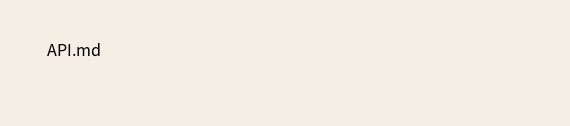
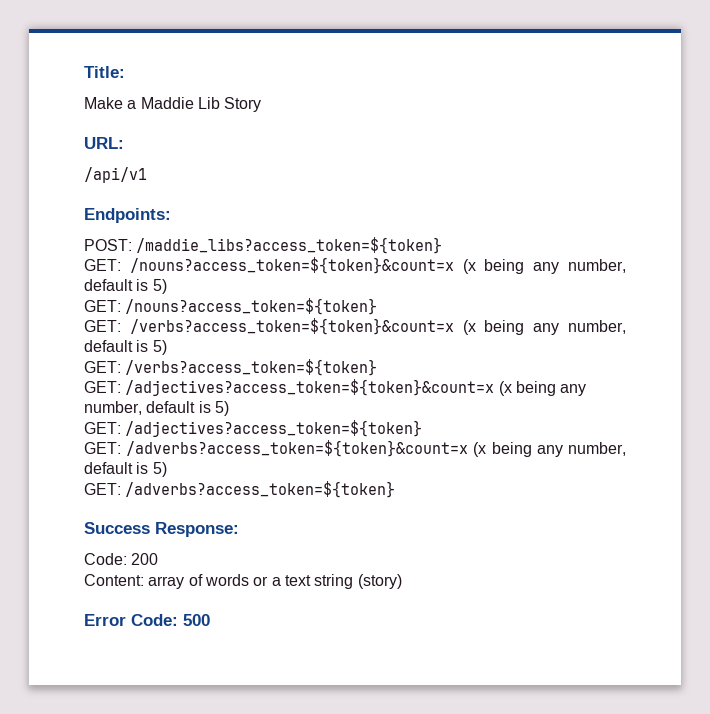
[47,43,101,57] API.md -> [84,66,125,78] [84,97,262,112] [84,137,124,149] [84,167,147,183] [84,208,171,223] [84,237,443,254] [84,257,626,274] [84,279,167,294] [84,298,378,315] [84,318,626,335] [84,340,167,355] [84,359,378,376] [84,379,587,396] [84,401,229,416] [84,420,423,437] [84,440,626,457] [84,462,167,477] [84,481,396,498] [84,522,239,537] [84,553,159,565] [84,574,402,589] [84,614,210,626] Title: // Make a Maddie Lib Story // URL: // /api/v1 // Endpoints: // POST: /maddie_libs?access_token=${token} // GET: /nouns?access_token=${token}&count=x (x being any number, default is 5) // GET: /nouns?access_token=${token} // GET: /verbs?access_token=${token}&count=x (x being any number, default is 5) // GET: /verbs?access_token=${token} // GET: /adjectives?access_token=${token}&count=x (x being any number, default is 5) // GET: /adjectives?access_token=${token} // GET: /adverbs?access_token=${token}&count=x (x being any number, default is 5) // GET: /adverbs?access_token=${token} // Success Response: // Code: 200 // Content: array of words or a text string (story) // Error Code: 500

